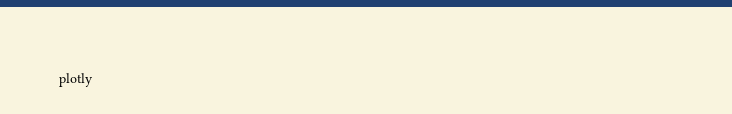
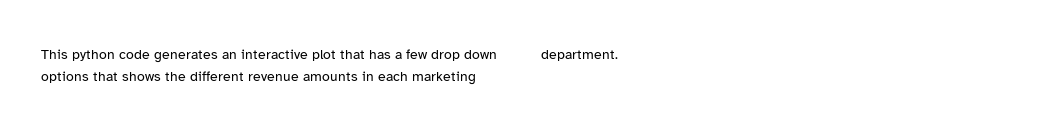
[59,73,93,87] plotly -> [41,49,497,63] [41,71,476,85] [541,50,618,61] This python code generates an interactive plot that has a few drop down options that shows the different revenue amounts in each marketing department.

